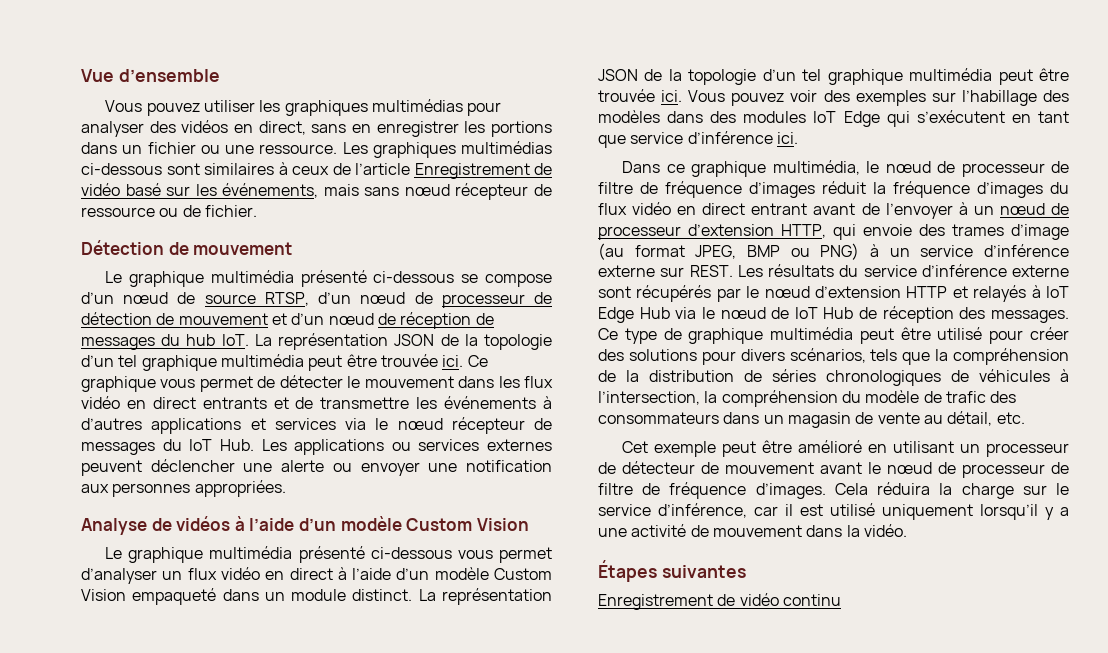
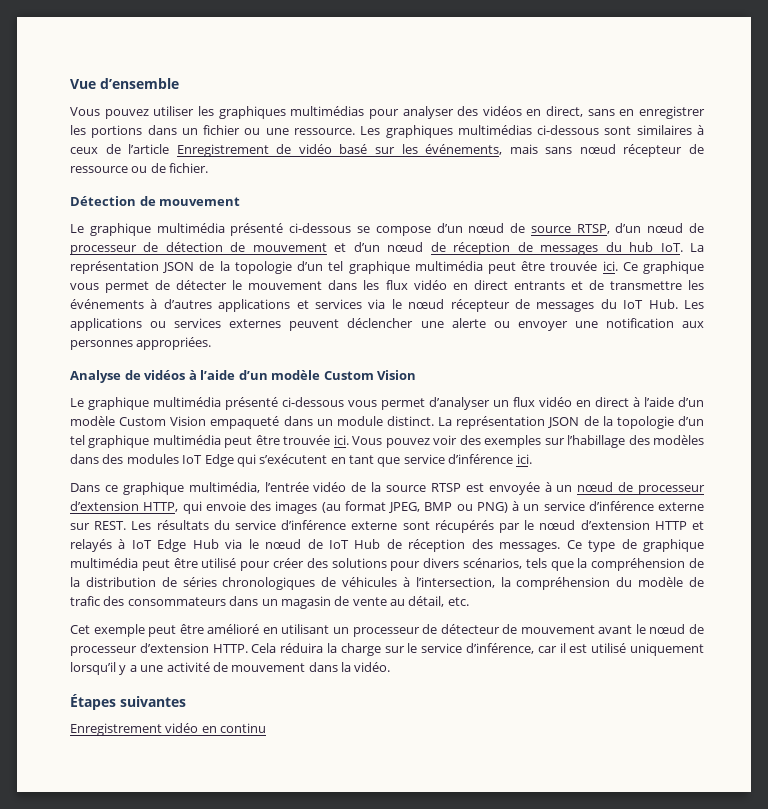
[866,161,1069,177] [598,181,1069,198] [598,202,953,219] le nœud de processeur de filtre de fréquence d’images réduit la fréquence d’images du flux vidéo en direct entrant avant de l’envoyer -> [264,482,540,495] l’entrée vidéo de la source RTSP est envoyée
[952,224,1069,240] trames d’image -> [275,501,318,514] images
[1051,462,1069,474] [598,482,826,499] de filtre de fréquence d’images. -> [139,643,248,653] d’extension HTTP.
[717,593,779,606] de vidéo -> [165,723,217,733] vidéo en

